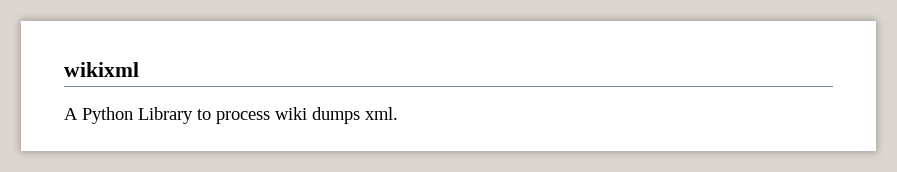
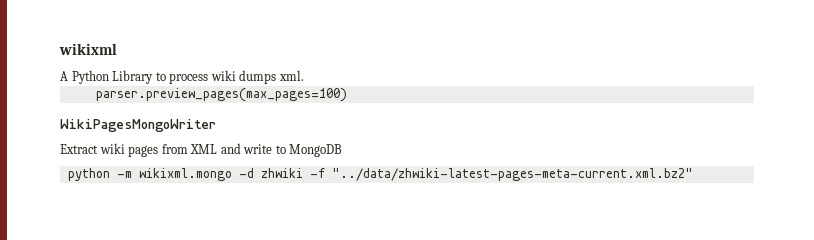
(398, 113) none -> [95,88,347,102] [60,119,216,132] [60,143,343,157] [67,168,693,181] // parser.preview_pages(max_pages=100) // WikiPagesMongoWriter // Extract wiki pages from XML and write to MongoDB // python -m wikixml.mongo -d zhwiki -f "../data/zhwiki-latest-pages-meta-current.xml.bz2"

